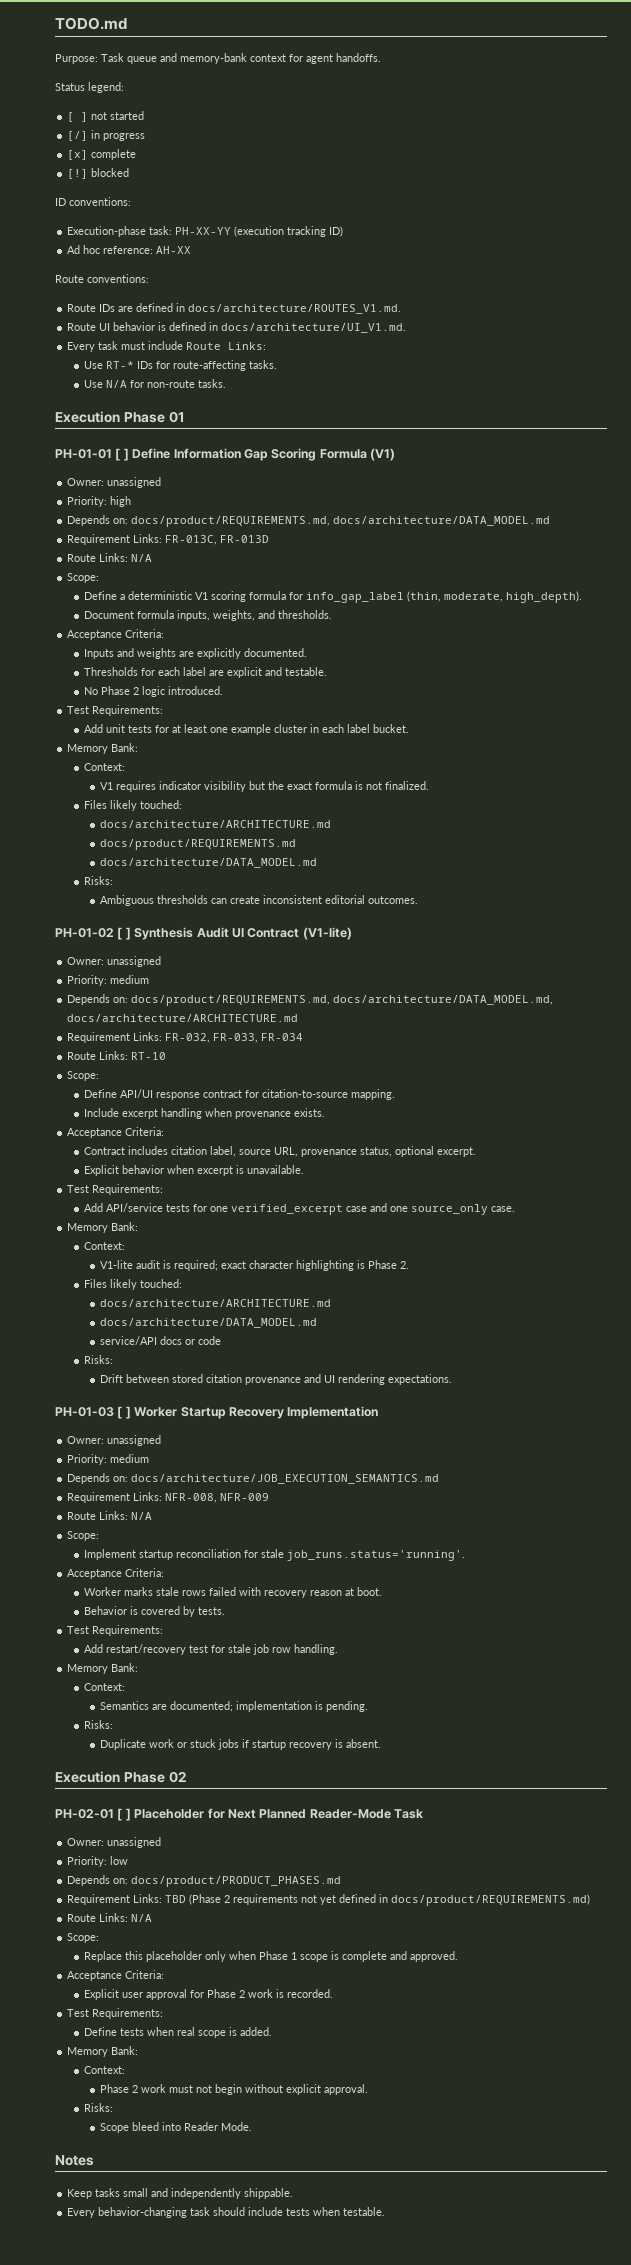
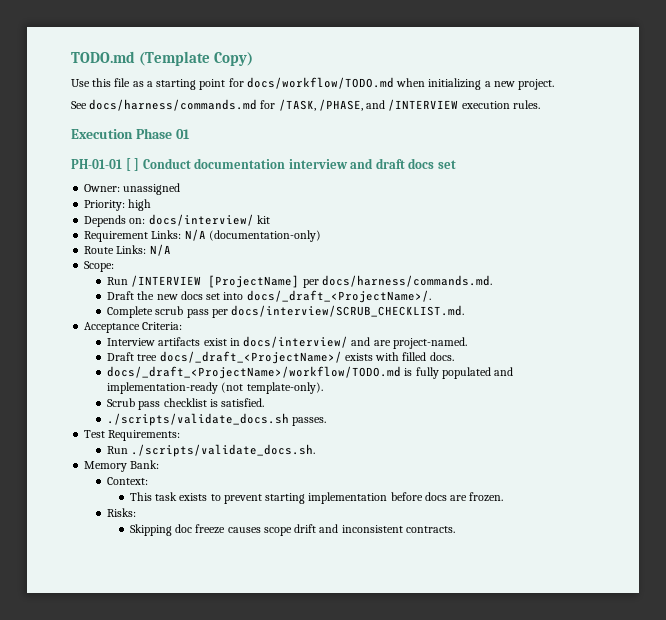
[55,53,381,64] [55,82,124,93] [67,111,145,122] [67,130,146,141] [67,149,137,160] [67,168,130,179] [55,197,131,206] [67,226,344,237] [67,245,192,254] [55,274,149,283] [67,303,402,314] [67,322,407,333] [67,341,267,352] [83,360,277,371] [83,379,226,388] // Purpose: Task queue and memory-bank context for agent handoffs. // Status legend: // [ ] not started // [/] in progress // [x] complete // [!] blocked // ID conventions: // Execution-phase task: PH-XX-YY (execution tracking ID) // Ad hoc reference: AH-XX // Route conventions: // Route IDs are defined in docs/architecture/ROUTES_V1.md. // Route UI behavior is defined in docs/architecture/UI_V1.md. // Every task must include Route Links: // Use RT-* IDs for route-affecting tasks. // Use N/A for non-route tasks. -> [139,51,254,66] [71,77,555,90] [71,99,540,111] (Template Copy) // Use this file as a starting point for docs/workflow/TODO.md when initializing a new project. // See docs/harness/commands.md for /TASK, /PHASE, and /INTERVIEW execution rules.
[132,448,395,461] Define Information Gap Scoring Formula (V1) -> [142,158,456,169] Conduct documentation interview and draft docs set
[131,516,551,527] [67,534,270,545] [67,553,153,562] [67,573,100,583] [83,591,582,603] [83,610,332,621] [67,629,165,640] [83,648,307,659] [83,667,327,678] [83,686,223,697] [67,705,164,716] [83,724,409,735] [67,743,139,754] [83,763,125,771] [100,781,430,792] [83,800,182,811] [100,820,332,828] [100,839,297,850] [100,858,318,868] [83,876,113,885] [100,895,419,906] [55,927,352,940] [67,956,162,967] [67,975,150,986] [67,994,554,1006] [67,1014,299,1022] [67,1032,304,1043] [67,1051,167,1060] [67,1071,100,1081] [83,1089,395,1100] [83,1108,325,1119] [67,1127,165,1138] [83,1146,476,1157] [83,1165,304,1176] [67,1184,164,1195] [83,1203,515,1215] [67,1222,139,1233] [83,1242,125,1250] [100,1260,410,1271] [83,1279,182,1290] [100,1299,332,1307] [100,1318,318,1328] [100,1336,222,1345] [83,1355,113,1364] [100,1374,453,1385] [55,1406,379,1419] [67,1435,162,1446] [67,1454,150,1465] [67,1473,440,1484] [67,1492,270,1503] [67,1511,153,1520] [67,1531,100,1541] [83,1549,465,1561] [67,1568,165,1579] [83,1587,382,1598] [83,1606,225,1617] [67,1625,164,1636] [83,1644,338,1655] [67,1663,139,1674] [83,1683,125,1691] [100,1701,369,1712] [83,1720,113,1729] [100,1739,382,1750] [55,1771,187,1783] [55,1808,423,1821] [67,1837,162,1848] [67,1856,129,1867] [67,1875,342,1887] [67,1894,591,1906] [67,1913,153,1922] [67,1933,100,1943] [83,1951,458,1962] [67,1970,165,1981] [83,1989,333,2000] [67,2008,164,2019] [83,2027,272,2038] [67,2046,139,2057] [83,2066,125,2074] [100,2084,369,2095] [83,2103,113,2112] [100,2122,253,2133] [55,2155,94,2166] [67,2188,294,2199] [67,2207,386,2218] docs/product/REQUIREMENTS.md, docs/architecture/DATA_MODEL.md // Requirement Links: FR-013C, FR-013D // Route Links: N/A // Scope: // Define a deterministic V1 scoring formula for info_gap_label (thin, moderate, high_depth). // Document formula inputs, weights, and thresholds. // Acceptance Criteria: // Inputs and weights are explicitly documented. // Thresholds for each label are explicit and testable. // No Phase 2 logic introduced. // Test Requirements: // Add unit tests for at least one example cluster in each label bucket. // Memory Bank: // Context: // V1 requires indicator visibility but the exact formula is not finalized. // Files likely touched: // docs/architecture/ARCHITECTURE.md // docs/product/REQUIREMENTS.md // docs/architecture/DATA_MODEL.md // Risks: // Ambiguous thresholds can create inconsistent editorial outcomes. // PH-01-02 [ ] Synthesis Audit UI Contract (V1-lite) // Owner: unassigned // Priority: medium // Depends on: docs/product/REQUIREMENTS.md, docs/architecture/DATA_MODEL.md, docs/architecture/ARCHITECTURE.md // Requirement Links: FR-032, FR-033, FR-034 // Route Links: RT-10 // Scope: // Define API/UI response contract for citation-to-source mapping. // Include excerpt handling when provenance exists. // Acceptance Criteria: // Contract includes citation label, source URL, provenance status, optional excerpt. // Explicit behavior when excerpt is unavailable. // Test Requirements: // Add API/service tests for one verified_excerpt case and one source_only case. // Memory Bank: // Context: // V1-lite audit is required; exact character highlighting is Phase 2. // Files likely touched: // docs/architecture/ARCHITECTURE.md // docs/architecture/DATA_MODEL.md // service/API docs or code // Risks: // Drift between stored citation provenance and UI rendering expectations. // PH-01-03 [ ] Worker Startup Recovery Implementation // Owner: unassigned // Priority: medium // Depends on: docs/architecture/JOB_EXECUTION_SEMANTICS.md // Requirement Links: NFR-008, NFR-009 // Route Links: N/A // Scope: // Implement startup reconciliation for stale job_runs.status='running'. // Acceptance Criteria: // Worker marks stale rows failed with recovery reason at boot. // Behavior is covered by tests. // Test Requirements: // Add restart/recovery test for stale job row handling. // Memory Bank: // Context: // Semantics are documented; implementation is pending. // Risks: // Duplicate work or stuck jobs if startup recovery is absent. // Execution Phase 02 // PH-02-01 [ ] Placeholder for Next Planned Reader-Mode Task // Owner: unassigned // Priority: low // Depends on: docs/product/PRODUCT_PHASES.md // Requirement Links: TBD (Phase 2 requirements not yet defined in docs/product/REQUIREMENTS.md) // Route Links: N/A // Scope: // Replace this placeholder only when Phase 1 scope is complete and approved. // Acceptance Criteria: // Explicit user approval for Phase 2 work is recorded. // Test Requirements: // Define tests when real scope is added. // Memory Bank: // Context: // Phase 2 work must not begin without explicit approval. // Risks: // Scope bleed into Reader Mode. // Notes // Keep tasks small and independently shippable. // Every behavior-changing task should include tests when testable. -> [148,214,270,226] [84,229,321,242] [84,244,171,256] [84,261,115,272] [107,275,492,288] [107,290,431,303] [107,305,465,318] [84,322,183,333] [107,336,467,349] [107,351,454,364] [107,366,514,379] [107,382,323,394] [107,398,265,410] [107,413,327,426] [84,430,181,441] [107,444,316,457] [84,460,160,472] [107,477,149,485] [129,492,504,504] [107,508,137,517] [129,524,455,536] docs/interview/ kit // Requirement Links: N/A (documentation-only) // Route Links: N/A // Scope: // Run /INTERVIEW [ProjectName] per docs/harness/commands.md. // Draft the new docs set into docs/_draft_<ProjectName>/. // Complete scrub pass per docs/interview/SCRUB_CHECKLIST.md. // Acceptance Criteria: // Interview artifacts exist in docs/interview/ and are project-named. // Draft tree docs/_draft_<ProjectName>/ exists with filled docs. // docs/_draft_<ProjectName>/workflow/TODO.md is fully populated and implementation-ready (not template-only). // Scrub pass checklist is satisfied. // ./scripts/validate_docs.sh passes. // Test Requirements: // Run ./scripts/validate_docs.sh. // Memory Bank: // Context: // This task exists to prevent starting implementation before docs are frozen. // Risks: // Skipping doc freeze causes scope drift and inconsistent contracts.

